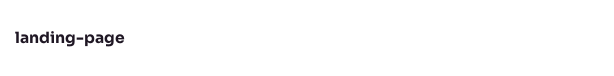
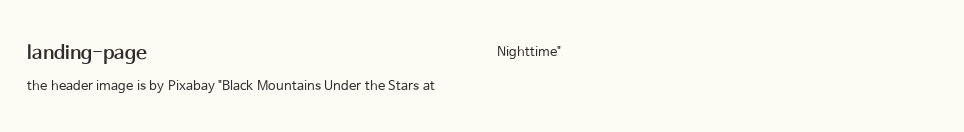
(125, 39) none -> [27,80,435,94] [497,46,561,60] // the header image is by Pixabay "Black Mountains Under the Stars at Nighttime"

